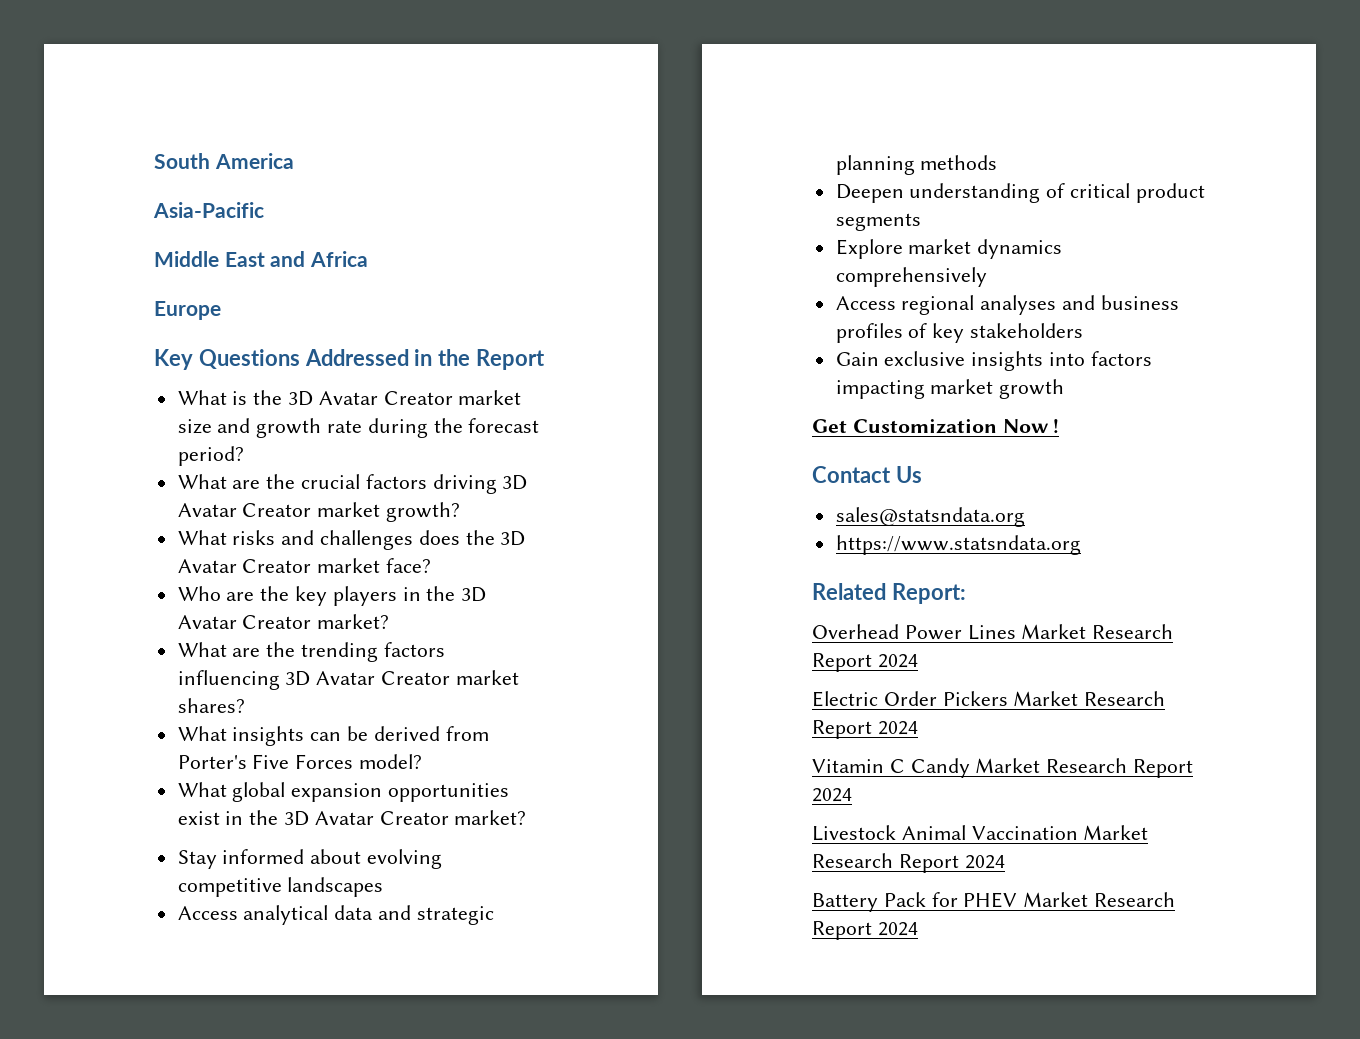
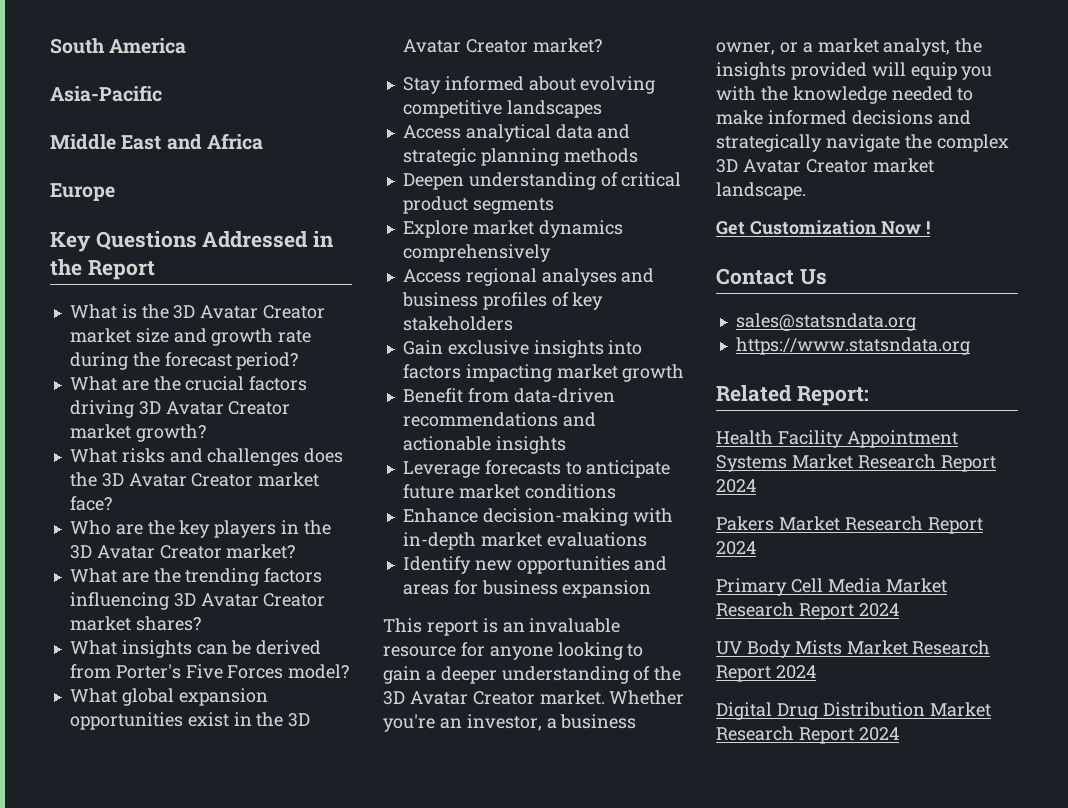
(1065, 389) none -> [402,388,615,403] [402,412,596,427] [402,436,566,454] [402,460,671,478] [402,484,616,499] [402,508,673,526] [402,532,647,550] [402,556,668,574] [402,580,652,598] [383,618,621,636] [383,642,644,660] [383,666,682,684] [383,690,685,705] [383,714,637,732] [716,38,983,56] [716,62,993,80] [716,86,974,104] [716,110,971,125] [716,134,1009,152] [716,158,934,173] [716,182,806,200] // Benefit from data-driven recommendations and actionable insights // Leverage forecasts to anticipate future market conditions // Enhance decision-making with in-depth market evaluations // Identify new opportunities and areas for business expansion // This report is an invaluable resource for anyone looking to gain a deeper understanding of the 3D Avatar Creator market. Whether you're an investor, a business owner, or a market analyst, the insights provided will equip you with the knowledge needed to make informed decisions and strategically navigate the complex 3D Avatar Creator market landscape.
[812,624,1174,640] [812,653,918,672] [812,691,1166,707] [812,720,918,739] [812,758,1194,778] [812,788,852,802] [812,825,1149,841] [812,853,1005,873] [812,892,1018,912] Overhead Power Lines Market Research Report 2024 // Electric Order Pickers Market Research Report 2024 // Vitamin C Candy Market Research Report 2024 // Livestock Animal Vaccination Market Research Report 2024 // Battery Pack for PHEV -> [716,430,958,448] [716,454,996,472] [716,479,756,493] [716,516,983,534] [716,541,756,555] [716,578,947,596] [716,602,899,620] [716,640,991,658] [716,665,816,682] [716,702,925,720] Health Facility Appointment Systems Market Research Report 2024 // Pakers Market Research Report 2024 // Primary Cell Media Market Research Report 2024 // UV Body Mists Market Research Report 2024 // Digital Drug Distribution

